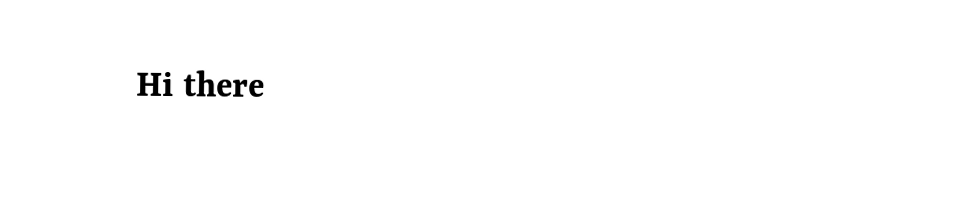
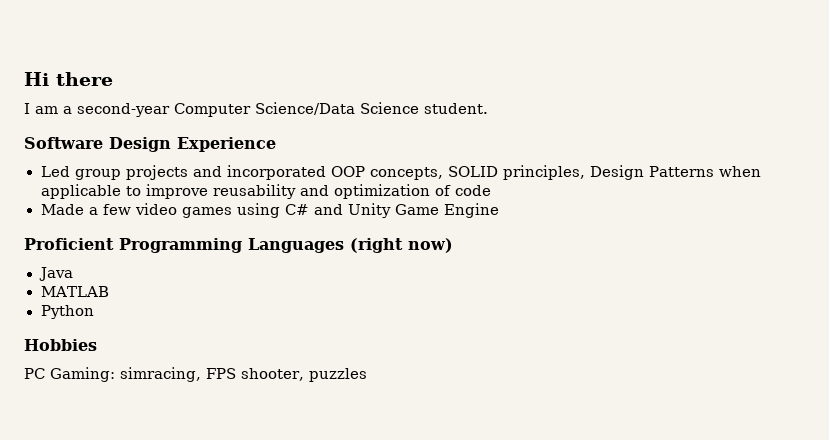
(266, 83) none -> [24,102,488,117] [24,137,276,152] [40,165,761,180] [40,184,491,199] [40,203,499,218] [24,238,453,253] [38,267,73,281] [40,286,109,297] [40,305,94,319] [24,339,97,351] [24,367,367,382] // I am a second-year Computer Science/Data Science student. // Software Design Experience // Led group projects and incorporated OOP concepts, SOLID principles, Design Patterns when applicable to improve reusability and optimization of code // Made a few video games using C# and Unity Game Engine // Proficient Programming Languages (right now) // Java // MATLAB // Python // Hobbies // PC Gaming: simracing, FPS shooter, puzzles

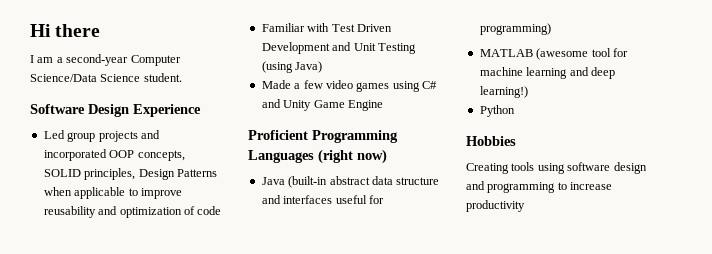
(491, 190) none -> [261,23,392,32] [261,42,416,54] [261,61,323,73] // Familiar with Test Driven Development and Unit Testing (using Java)
[40,286,109,297] [40,305,94,319] [24,339,97,351] [24,367,367,382] // MATLAB // Python // Hobbies // PC Gaming: simracing, FPS shooter, puzzles -> [288,176,440,188] [261,195,384,204] [479,23,551,35] [479,48,628,60] [479,67,615,79] [479,86,528,98] [479,105,515,117] [466,136,516,146] [466,162,647,174] [466,181,613,193] [466,200,525,212] (built-in abstract data structure and interfaces useful for programming) // MATLAB (awesome tool for machine learning and deep learning!) // Python // Hobbies // Creating tools using software design and programming to increase productivity

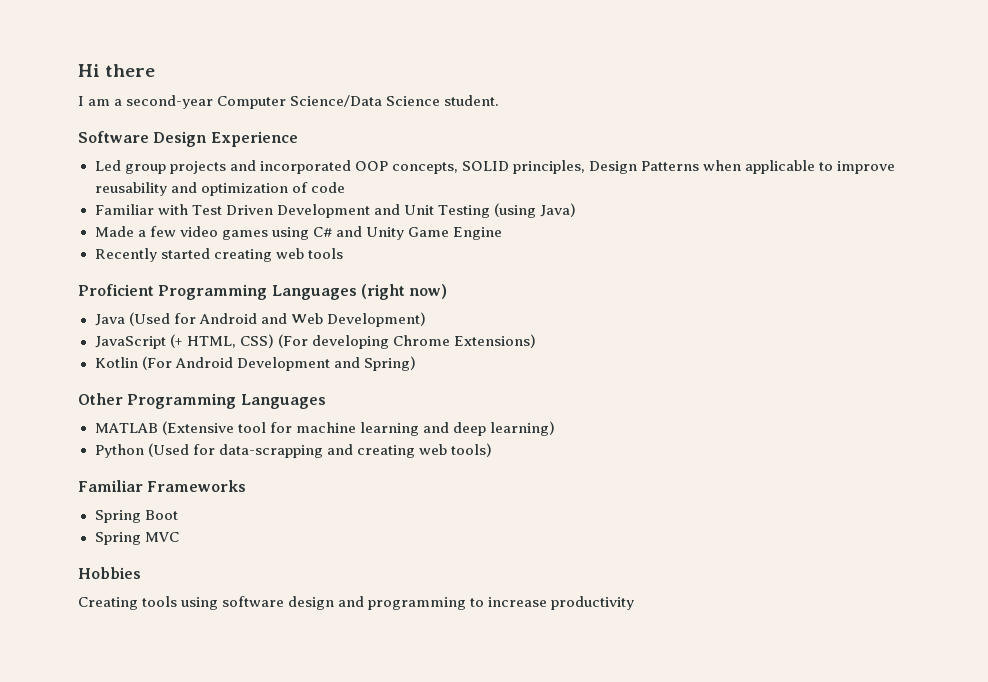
(383, 105) none -> [94,248,343,262] // Recently started creating web tools
[288,176,440,188] [261,195,384,204] [479,23,551,35] (built-in abstract data structure and interfaces useful for programming) -> [128,312,426,327] [94,334,536,349] [94,356,416,371] [78,393,326,409] (Used for Android and Web Development) // JavaScript (+ HTML, CSS) (For developing Chrome Extensions) // Kotlin (For Android Development and Spring) // Other Programming Languages
[536,48,589,60] (awesome -> [161,421,234,435] (Extensive
[479,86,528,98] learning!) -> [489,421,555,436] learning)
(515, 111) none -> [147,443,492,458] [78,480,247,492] [94,510,178,523] [94,532,179,545] (Used for data-scrapping and creating web tools) // Familiar Frameworks // Spring Boot // Spring MVC

